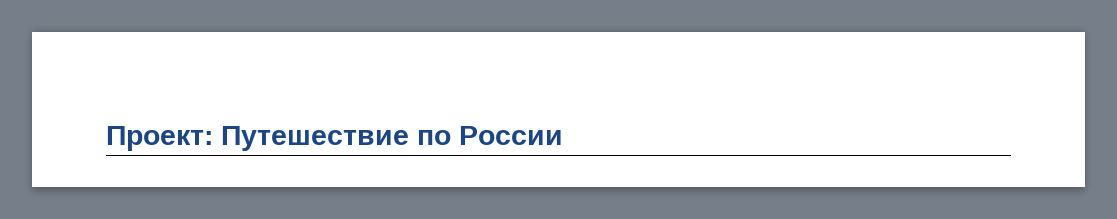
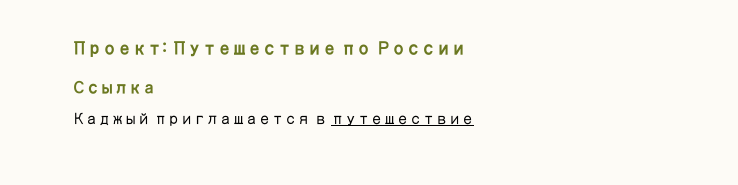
(563, 135) none -> [72,80,156,94] [72,112,474,126] // Ссылка // Каджый приглашается в путешествие

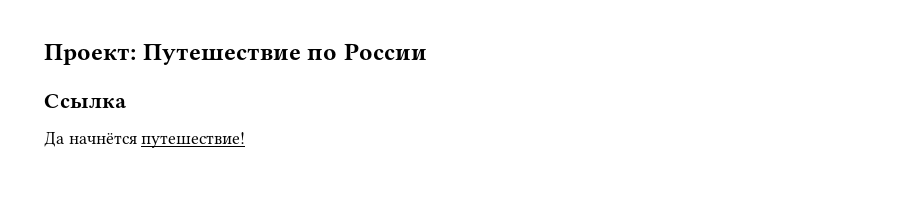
[72,112,474,126] Каджый приглашается в путешествие -> [44,131,246,148] Да начнётся путешествие!

